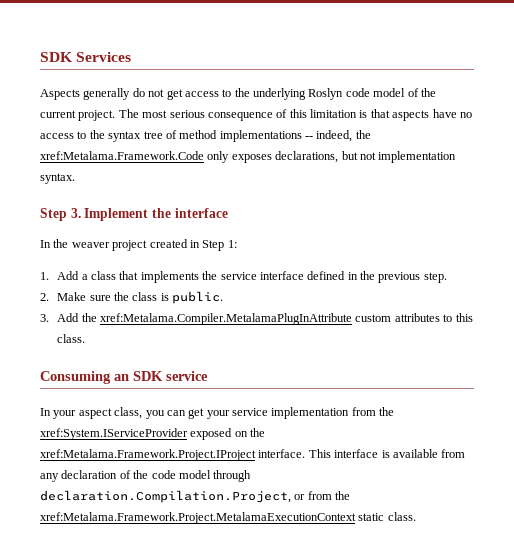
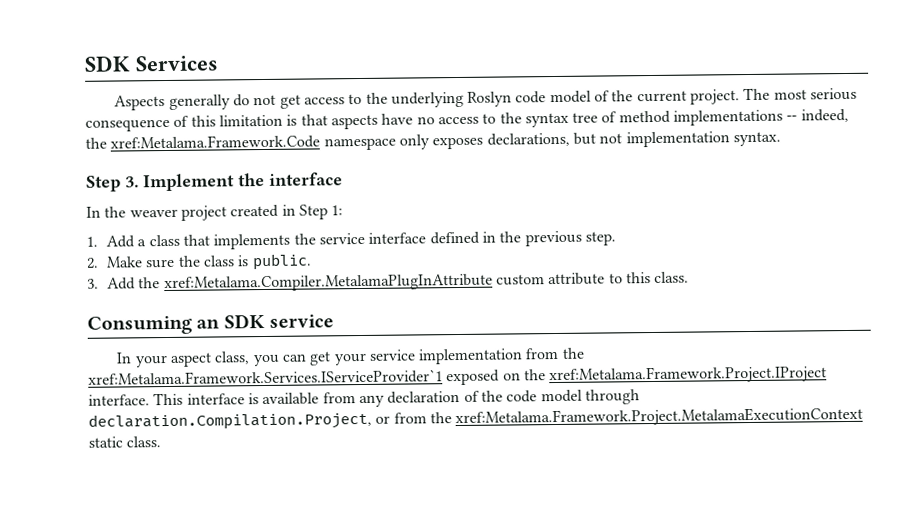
(204, 155) none -> [323,137,396,151] namespace
[394,313,440,322] attributes -> [548,272,606,286] attribute
[40,428,188,440] xref:System.IServiceProvider -> [88,369,443,386] xref:Metalama.Framework.Services.IServiceProvider`1

